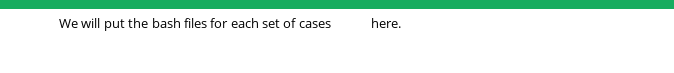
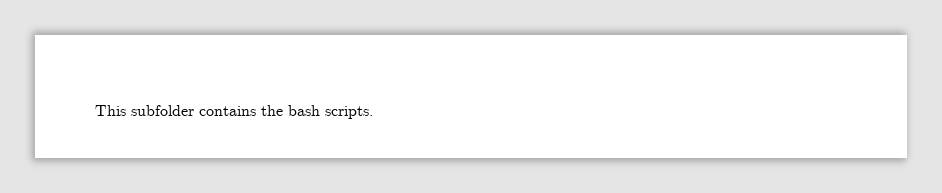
[59,18,401,31] We will put the bash files for each set of cases here. -> [95,105,373,119] This subfolder contains the bash scripts.

